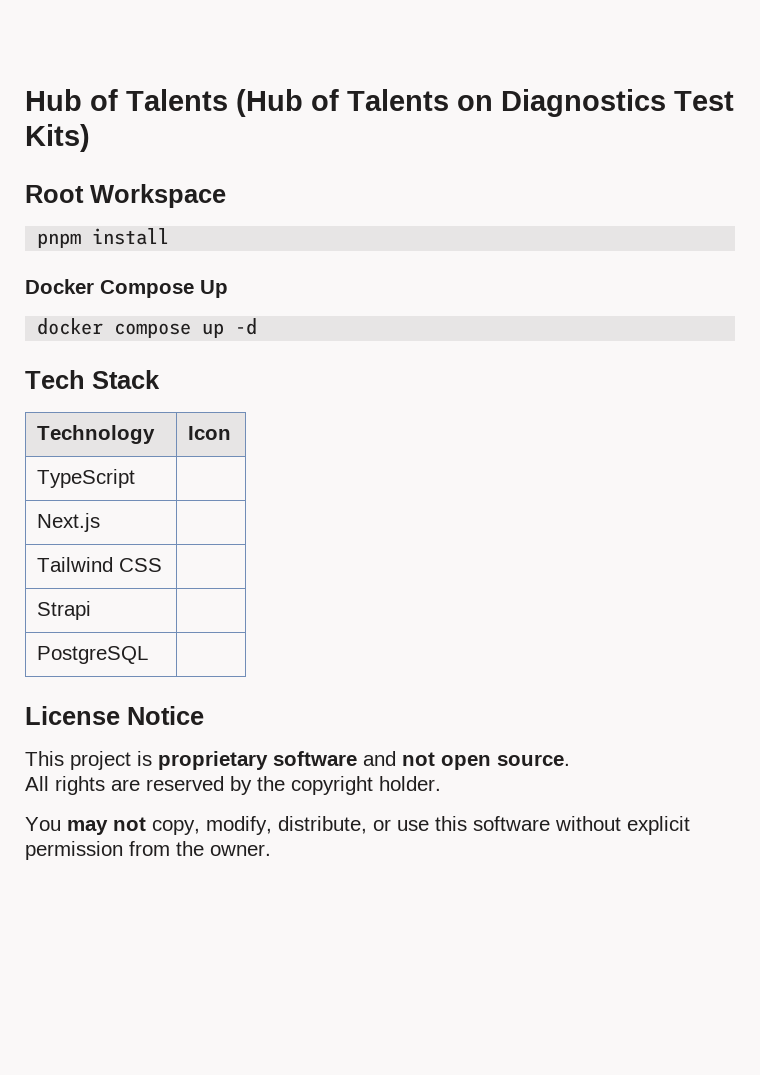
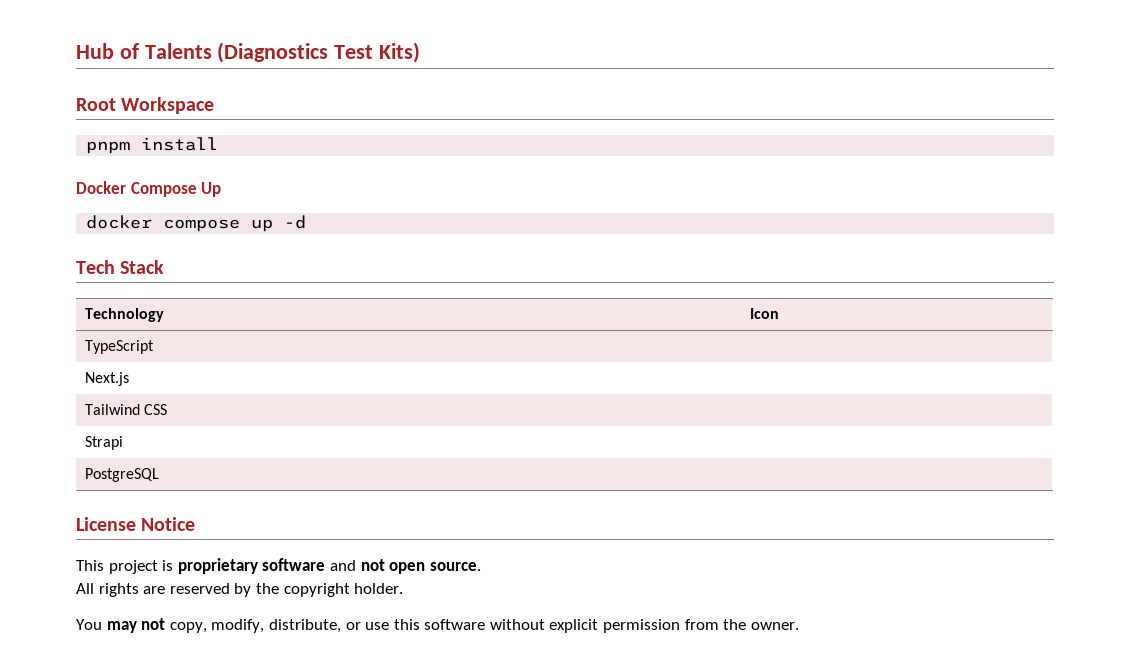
[236,89,666,117] (Hub of Talents on Diagnostics -> [217,42,329,63] (Diagnostics

